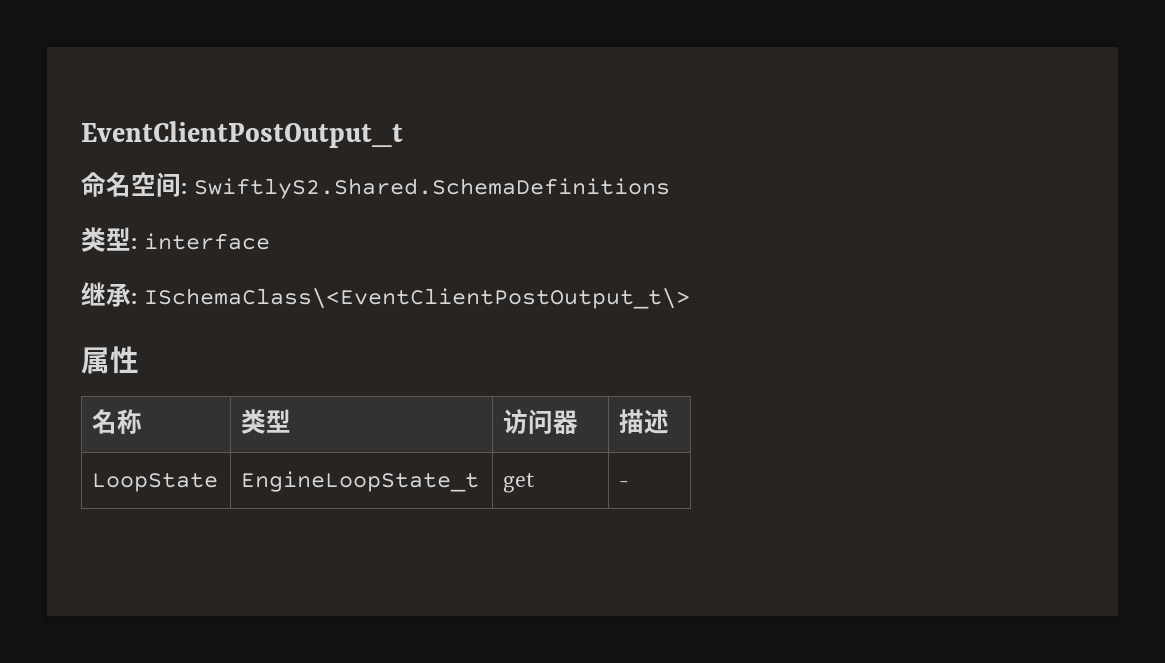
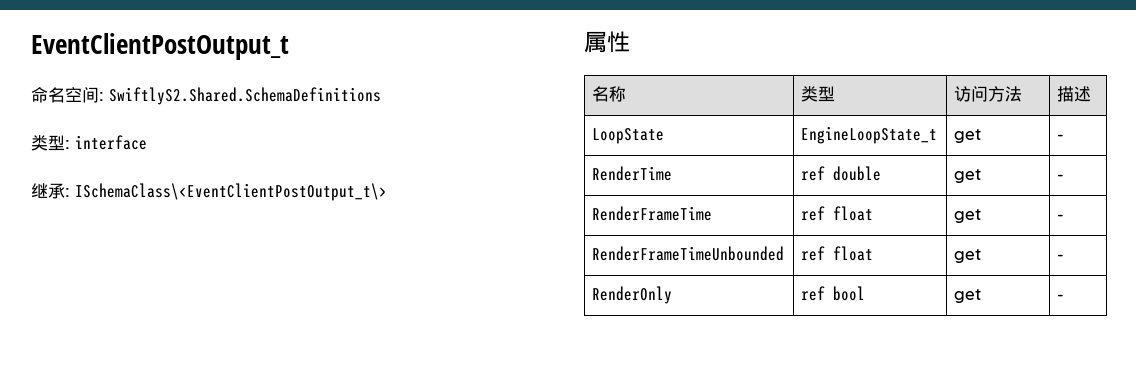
[553,410,579,434] 器 -> [987,86,1022,102] 方法
(630, 484) none -> [591,166,672,181] [800,166,881,181] [953,169,981,183] [1056,174,1064,180] [591,206,712,221] [800,206,873,221] [953,209,981,223] [1056,214,1064,220] [591,246,784,261] [800,246,873,261] [953,249,981,263] [1056,254,1064,260] [591,286,672,304] [800,286,865,301] [953,289,981,303] [1056,294,1064,300] // RenderTime | ref double | get | - // RenderFrameTime | ref float | get | - // RenderFrameTimeUnbounded | ref float | get | - // RenderOnly | ref bool | get | -

